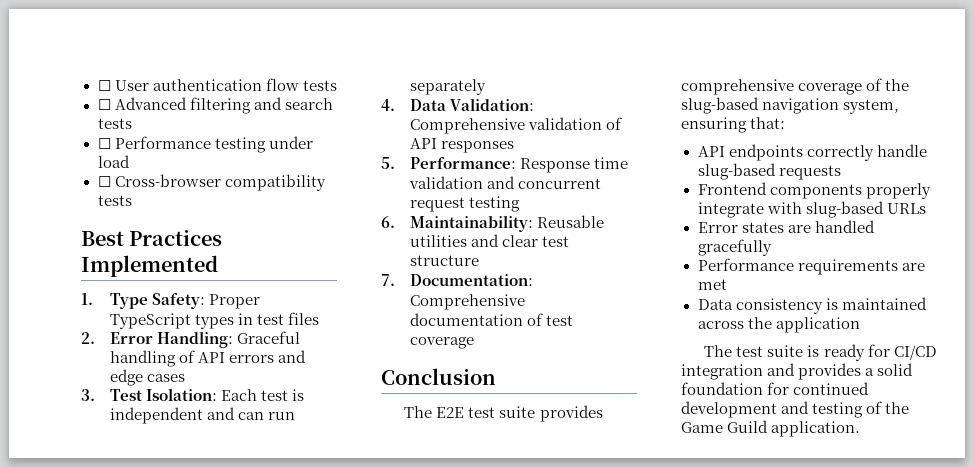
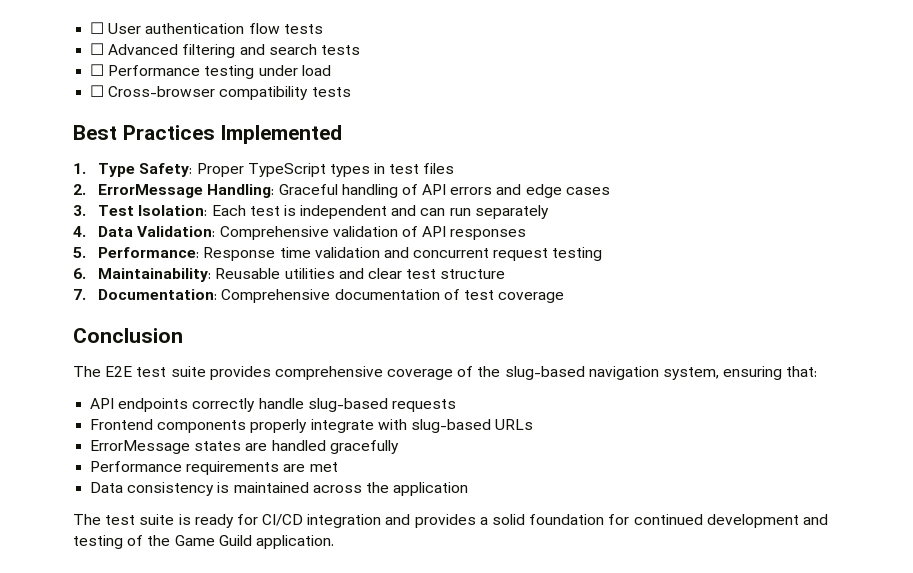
[109,332,153,344] Error -> [98,184,204,198] ErrorMessage
[697,222,738,233] Error -> [90,440,191,454] ErrorMessage

